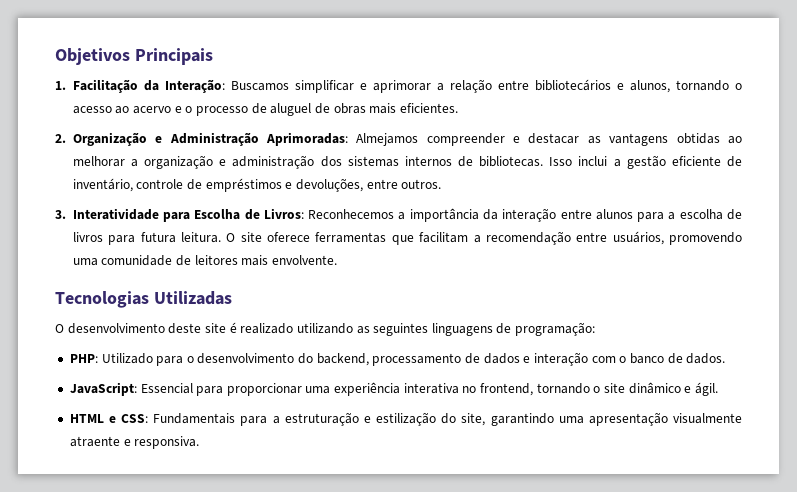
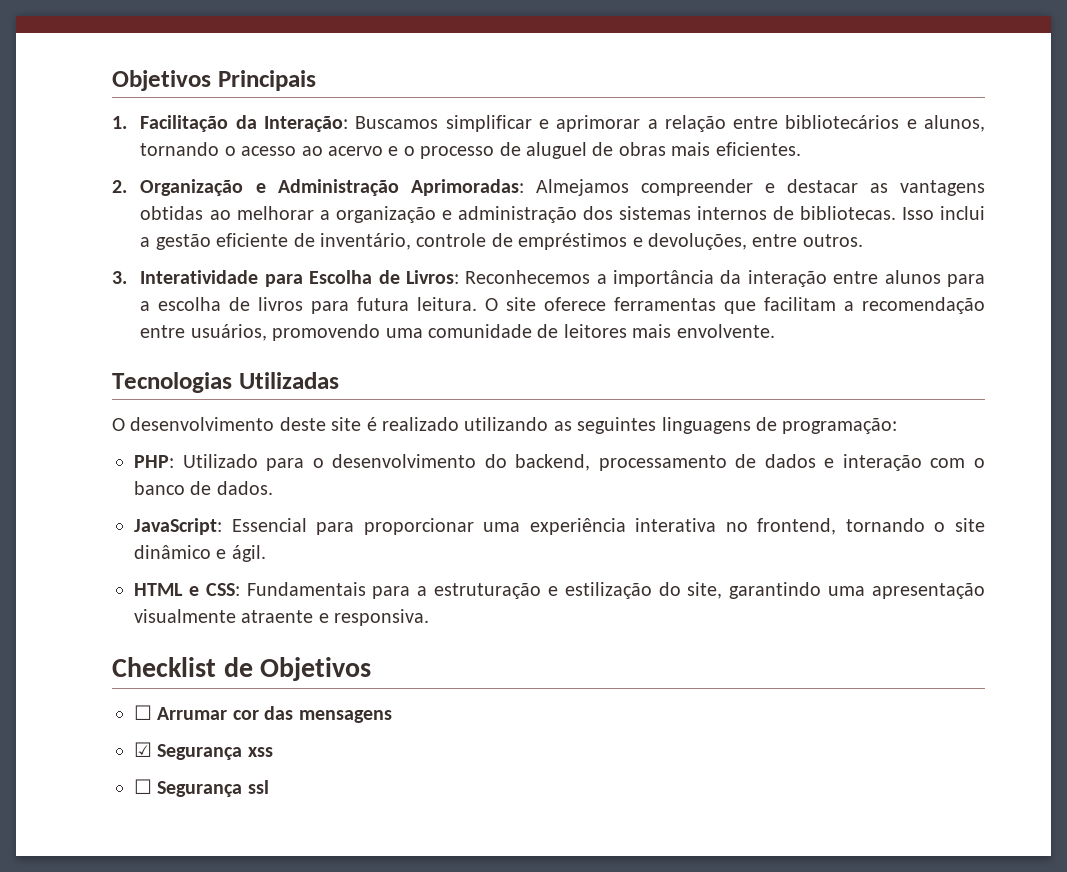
(200, 442) none -> [112,657,372,681] [134,705,392,723] [134,742,273,760] [134,779,269,797] // Checklist de Objetivos // ☐ Arrumar cor das mensagens // ☑ Segurança xss // ☐ Segurança ssl

